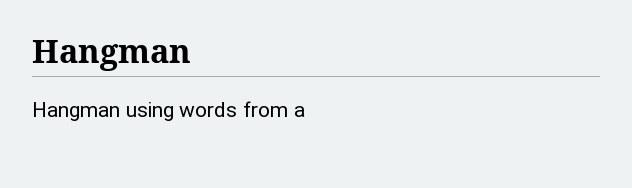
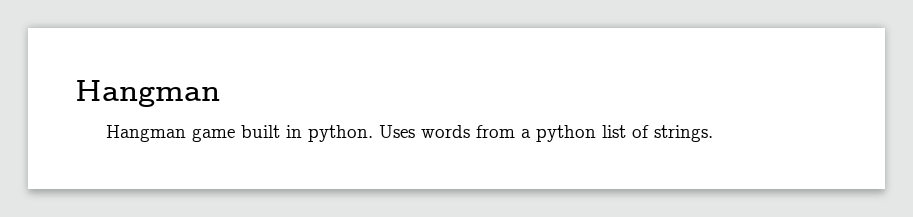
[125,101,305,121] using words from a -> [191,125,713,142] game built in python. Uses words from a python list of strings.

